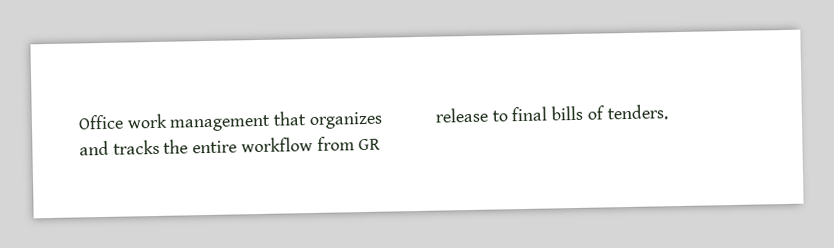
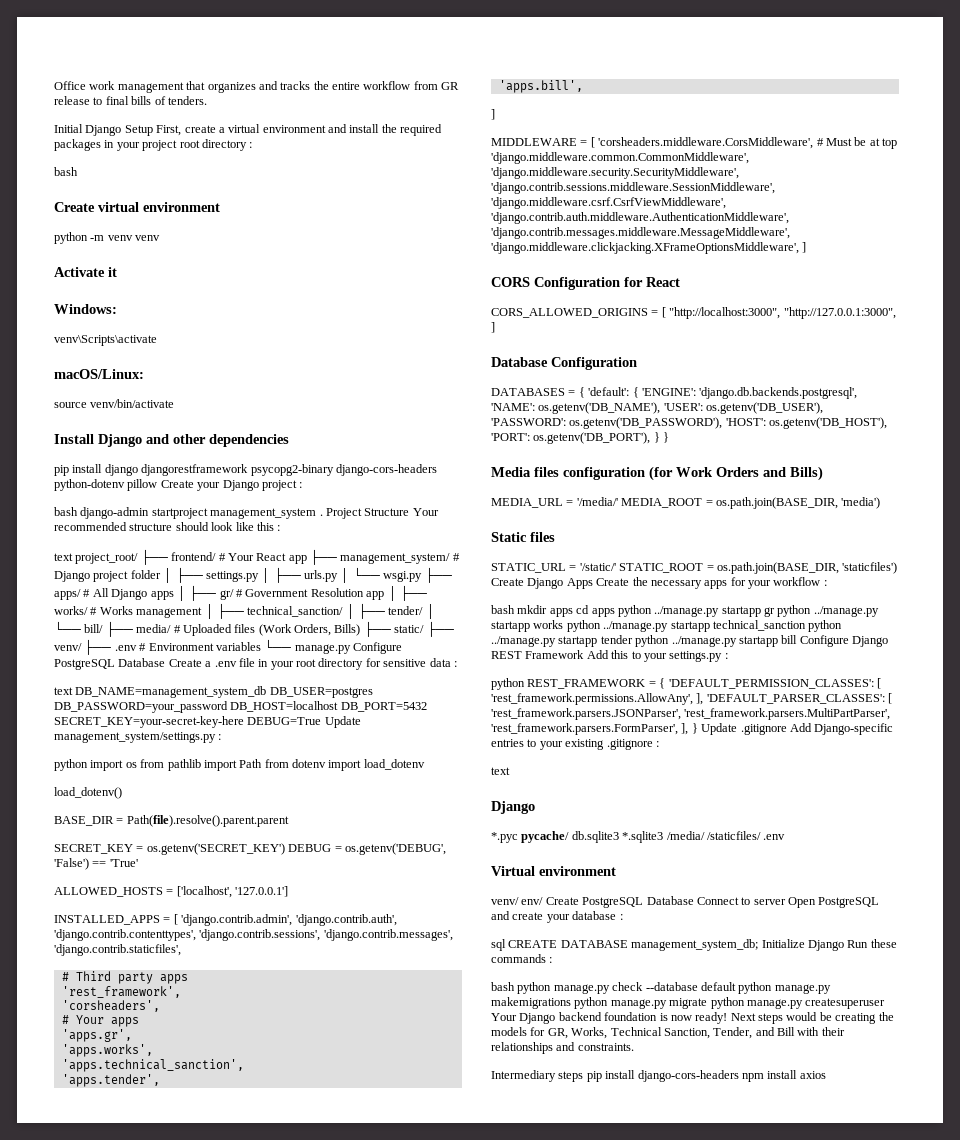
(668, 112) none -> [54,124,443,136] [54,139,253,151] [54,167,78,176] [54,202,220,212] [54,232,161,244] [54,267,117,277] [54,304,117,314] [54,335,157,346] [54,369,144,379] [54,399,175,408] [54,434,289,447] [54,464,437,476] [54,479,303,491] [54,507,439,519] [54,522,281,531] [54,549,460,565] [54,567,452,583] [54,585,427,601] [54,603,435,619] [54,621,454,637] [54,639,402,655] [54,658,457,670] [54,686,373,698] [54,701,427,713] [54,716,361,728] [54,732,222,743] [54,759,425,771] [54,787,122,799] [54,815,289,827] [54,843,446,855] [54,858,138,870] [54,886,289,898] [54,914,397,926] [54,929,453,941] [54,944,181,956] [61,971,188,984] [61,986,181,998] [61,1000,160,1012] [61,1015,139,1027] [61,1029,132,1042] [61,1044,153,1057] [61,1059,244,1072] [61,1074,160,1087] [498,80,583,93] [491,109,495,120] [491,137,897,149] [491,152,749,164] [491,167,739,179] [491,182,775,194] [491,197,726,209] [491,212,789,224] [491,227,790,239] [491,242,807,254] [491,277,680,290] [491,307,896,319] [491,322,495,333] [491,357,637,370] [491,387,858,399] [491,402,824,414] [491,417,888,429] [491,432,670,444] [491,466,823,481] [491,497,881,509] [491,532,555,542] [491,562,898,574] [491,577,827,589] [491,605,879,617] [491,620,843,632] [491,635,888,647] [491,650,728,662] [491,678,881,690] [491,693,893,705] [491,708,891,720] [491,723,894,735] [491,739,659,750] [491,767,510,775] [491,801,535,814] [491,831,786,843] [491,866,616,876] [491,896,880,908] [491,911,623,923] [491,939,897,951] [491,954,553,963] [491,982,831,994] [491,997,886,1009] [491,1012,894,1024] [491,1027,845,1039] [491,1042,634,1054] [491,1070,826,1082] // Initial Django Setup First, create a virtual environment and install the required packages in your project root directory : // bash // Create virtual environment // python -m venv venv // Activate it // Windows: // venv\Scripts\activate // macOS/Linux: // source venv/bin/activate // Install Django and other dependencies // pip install django djangorestframework psycopg2-binary django-cors-headers python-dotenv pillow Create your Django project : // bash django-admin startproject management_system . Project Structure Your recommended structure should look like this : // text project_root/ ├── frontend/ # Your React app ├── management_system/ # Django project folder │ ├── settings.py │ ├── urls.py │ └── wsgi.py ├── apps/ # All Django apps │ ├── gr/ # Government Resolution app │ ├── works/ # Works management │ ├── technical_sanction/ │ ├── tender/ │ └── bill/ ├── media/ # Uploaded files (Work Orders, Bills) ├── static/ ├── venv/ ├── .env # Environment variables └── manage.py Configure PostgreSQL Database Create a .env file in your root directory for sensitive data : // text DB_NAME=management_system_db DB_USER=postgres DB_PASSWORD=your_password DB_HOST=localhost DB_PORT=5432 SECRET_KEY=your-secret-key-here DEBUG=True Update management_system/settings.py : // python import os from pathlib import Path from dotenv import load_dotenv // load_dotenv() // BASE_DIR = Path(file).resolve().parent.parent // SECRET_KEY = os.getenv('SECRET_KEY') DEBUG = os.getenv('DEBUG', 'False') == 'True' // ALLOWED_HOSTS = ['localhost', '127.0.0.1'] // INSTALLED_APPS = [ 'django.contrib.admin', 'django.contrib.auth', 'django.contrib.contenttypes', 'django.contrib.sessions', 'django.contrib.messages', 'django.contrib.staticfiles', // # Third party apps // 'rest_framework', // 'corsheaders', // # Your apps // 'apps.gr', // 'apps.works', // 'apps.technical_sanction', // 'apps.tender', // 'apps.bill', // ] // MIDDLEWARE = [ 'corsheaders.middleware.CorsMiddleware', # Must be at top 'django.middleware.common.CommonMiddleware', 'django.middleware.security.SecurityMiddleware', 'django.contrib.sessions.middleware.SessionMiddleware', 'django.middleware.csrf.CsrfViewMiddleware', 'django.contrib.auth.middleware.AuthenticationMiddleware', 'django.contrib.messages.middleware.MessageMiddleware', 'django.middleware.clickjacking.XFrameOptionsMiddleware', ] // CORS Configuration for React // CORS_ALLOWED_ORIGINS = [ "http://localhost:3000", "http://127.0.0.1:3000", ] // Database Configuration // DATABASES = { 'default': { 'ENGINE': 'django.db.backends.postgresql', 'NAME': os.getenv('DB_NAME'), 'USER': os.getenv('DB_USER'), 'PASSWORD': os.getenv('DB_PASSWORD'), 'HOST': os.getenv('DB_HOST'), 'PORT': os.getenv('DB_PORT'), } } // Media files configuration (for Work Orders and Bills) // MEDIA_URL = '/media/' MEDIA_ROOT = os.path.join(BASE_DIR, 'media') // Static files // STATIC_URL = '/static/' STATIC_ROOT = os.path.join(BASE_DIR, 'staticfiles') Create Django Apps Create the necessary apps for your workflow : // bash mkdir apps cd apps python ../manage.py startapp gr python ../manage.py startapp works python ../manage.py startapp technical_sanction python ../manage.py startapp tender python ../manage.py startapp bill Configure Django REST Framework Add this to your settings.py : // python REST_FRAMEWORK = { 'DEFAULT_PERMISSION_CLASSES': [ 'rest_framework.permissions.AllowAny', ], 'DEFAULT_PARSER_CLASSES': [ 'rest_framework.parsers.JSONParser', 'rest_framework.parsers.MultiPartParser', 'rest_framework.parsers.FormParser', ], } Update .gitignore Add Django-specific entries to your existing .gitignore : // text // Django // *.pyc pycache/ db.sqlite3 *.sqlite3 /media/ /staticfiles/ .env // Virtual environment // venv/ env/ Create PostgreSQL Database Connect to server Open PostgreSQL and create your database : // sql CREATE DATABASE management_system_db; Initialize Django Run these commands : // bash python manage.py check --database default python manage.py makemigrations python manage.py migrate python manage.py createsuperuser Your Django backend foundation is now ready! Next steps would be creating the models for GR, Works, Technical Sanction, Tender, and Bill with their relationships and constraints. // Intermediary steps pip install django-cors-headers npm install axios

